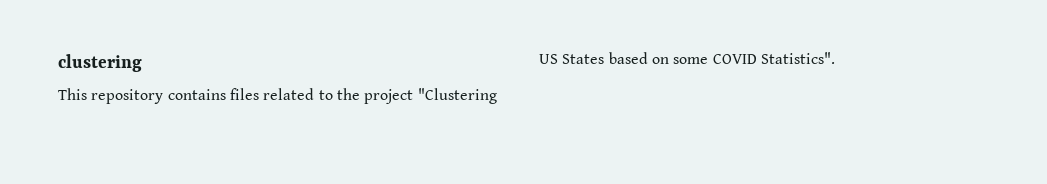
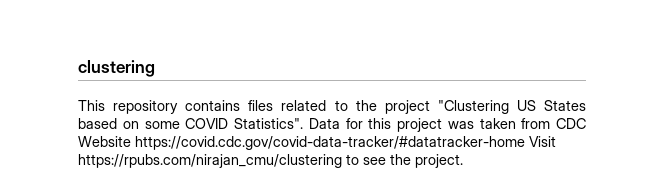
(835, 58) none -> [308,118,586,132] [78,136,556,150] [78,154,463,168] Data for this project was taken from CDC Website https://covid.cdc.gov/covid-data-tracker/#datatracker-home Visit https://rpubs.com/nirajan_cmu/clustering to see the project.

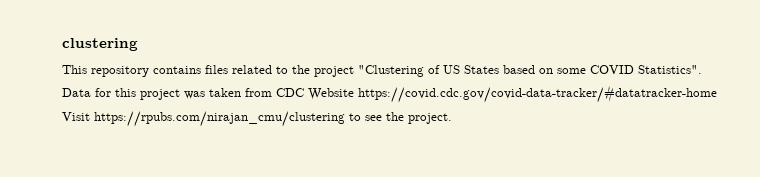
(509, 107) none -> [428,65,440,74] of
(303, 123) none -> (702, 69) //
(525, 143) none -> (717, 94) //

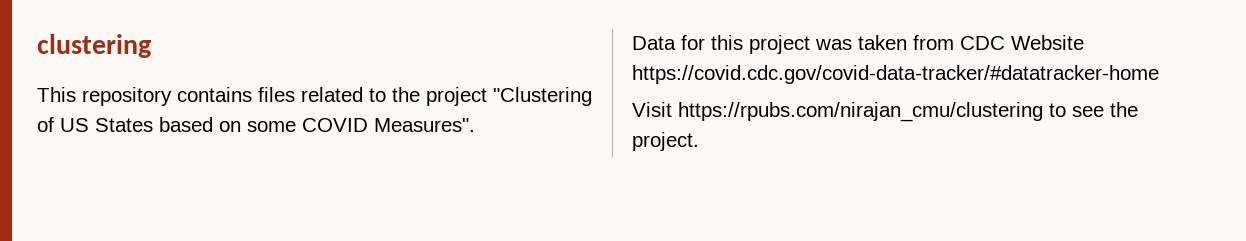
[638,65,702,74] Statistics". -> [374,118,475,132] Measures".

